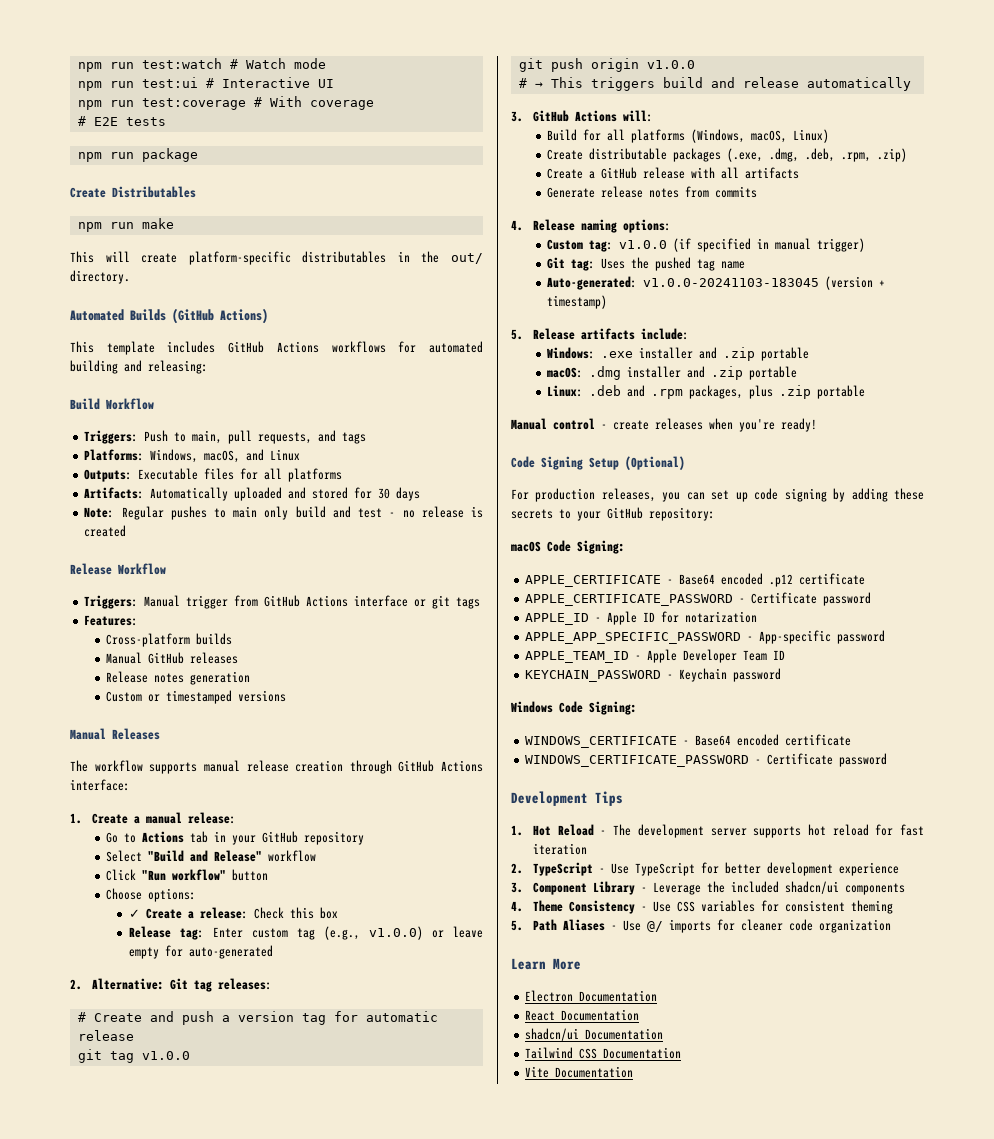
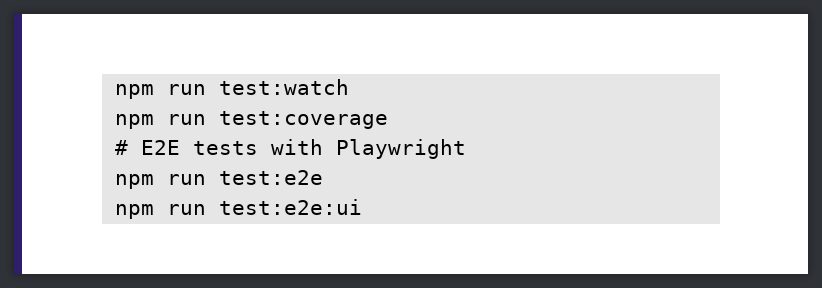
[229,58,326,69] [77,77,334,91] # Watch mode // npm run test:ui # Interactive UI -> (349, 87) none
[253,96,374,110] # With coverage -> (388, 120) none
[77,148,198,162] [70,186,196,198] [77,218,174,232] [70,251,483,265] [70,270,130,284] [70,308,268,324] [70,341,484,355] [70,360,208,374] [70,398,154,410] [84,430,367,444] [84,449,301,463] [84,468,343,482] [84,487,421,501] [84,506,484,520] [84,525,127,537] [70,563,166,575] [84,595,481,609] [84,615,139,626] [106,633,233,647] [106,652,239,664] [106,671,251,685] [106,690,287,704] [70,728,160,740] [70,760,483,774] [70,779,130,791] [70,812,237,824] [106,831,365,845] [106,850,317,862] [106,869,269,881] [106,888,197,902] [128,907,338,919] [128,926,483,940] [128,945,273,959] [70,978,273,992] [77,1011,438,1025] [77,1030,134,1041] [77,1049,190,1063] [518,58,695,72] [518,77,911,91] [511,110,654,122] [547,129,830,143] [547,148,908,162] [547,167,800,179] [547,186,758,198] [511,219,672,233] [547,238,866,252] [547,257,746,271] [547,276,886,290] [547,295,608,309] [511,328,690,340] [547,347,810,361] [547,366,798,380] [547,385,866,399] [511,418,817,432] [511,456,685,470] [511,488,924,502] [511,507,715,521] [511,540,625,554] [525,573,866,587] [525,592,872,606] [525,611,758,625] [525,630,886,644] [525,649,786,663] [525,668,782,682] [511,701,637,715] [525,734,852,748] [525,753,888,767] [511,791,623,806] [511,824,924,838] [533,843,588,855] [511,862,900,876] [511,881,906,895] [511,900,894,914] [511,919,892,933] [511,958,581,970] [525,990,658,1002] [525,1009,640,1021] [525,1028,664,1041] [525,1047,682,1059] [525,1066,634,1078] // npm run package // Create Distributables // npm run make // This will create platform-specific distributables in the out/ directory. // Automated Builds (GitHub Actions) // This template includes GitHub Actions workflows for automated building and releasing: // Build Workflow // Triggers: Push to main, pull requests, and tags // Platforms: Windows, macOS, and Linux // Outputs: Executable files for all platforms // Artifacts: Automatically uploaded and stored for 30 days // Note: Regular pushes to main only build and test - no release is created // Release Workflow // Triggers: Manual trigger from GitHub Actions interface or git tags // Features: // Cross-platform builds // Manual GitHub releases // Release notes generation // Custom or timestamped versions // Manual Releases // The workflow supports manual release creation through GitHub Actions interface: // 1. Create a manual release: // Go to Actions tab in your GitHub repository // Select "Build and Release" workflow // Click "Run workflow" button // Choose options: // ✓ Create a release: Check this box // Release tag: Enter custom tag (e.g., v1.0.0) or leave empty for auto-generated // 2. Alternative: Git tag releases: // # Create and push a version tag for automatic release // git tag v1.0.0 // git push origin v1.0.0 // # → This triggers build and release automatically // 3. GitHub Actions will: // Build for all platforms (Windows, macOS, Linux) // Create distributable packages (.exe, .dmg, .deb, .rpm, .zip) // Create a GitHub release with all artifacts // Generate release notes from commits // 4. Release naming options: // Custom tag: v1.0.0 (if specified in manual trigger) // Git tag: Uses the pushed tag name // Auto-generated: v1.0.0-20241103-183045 (version + timestamp) // 5. Release artifacts include: // Windows: .exe installer and .zip portable // macOS: .dmg installer and .zip portable // Linux: .deb and .rpm packages, plus .zip portable // Manual control - create releases when you're ready! // Code Signing Setup (Optional) // For production releases, you can set up code signing by adding these secrets to your GitHub repository: // macOS Code Signing: // APPLE_CERTIFICATE - Base64 encoded .p12 certificate // APPLE_CERTIFICATE_PASSWORD - Certificate password // APPLE_ID - Apple ID for notarization // APPLE_APP_SPECIFIC_PASSWORD - App-specific password // APPLE_TEAM_ID - Apple Developer Team ID // KEYCHAIN_PASSWORD - Keychain password // Windows Code Signing: // WINDOWS_CERTIFICATE - Base64 encoded certificate // WINDOWS_CERTIFICATE_PASSWORD - Certificate password // Development Tips // 1. Hot Reload - The development server supports hot reload for fast iteration // 2. TypeScript - Use TypeScript for better development experience // 3. Component Library - Leverage the included shadcn/ui components // 4. Theme Consistency - Use CSS variables for consistent theming // 5. Path Aliases - Use @/ imports for cleaner code organization // Learn More // Electron Documentation // React Documentation // shadcn/ui Documentation // Tailwind CSS Documentation // Vite Documentation -> [270,139,466,159] [114,170,323,189] [114,199,362,219] with Playwright // npm run test:e2e // npm run test:e2e:ui

